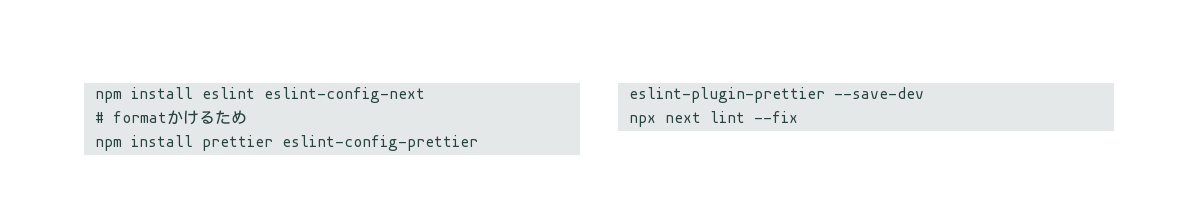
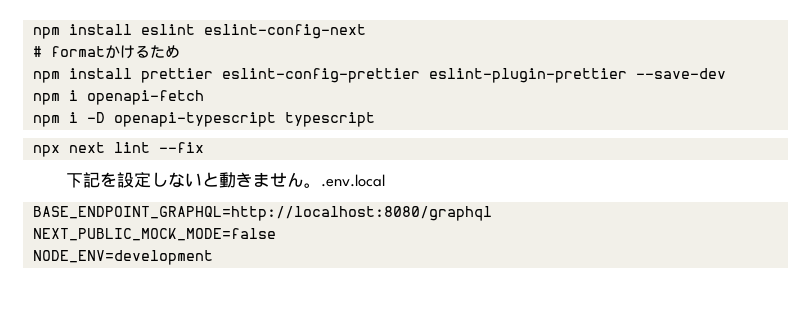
[628,111,798,127] npx next lint --fix -> [32,90,204,105] [32,112,375,127] [32,142,204,157] [65,172,385,188] [32,206,492,221] [32,228,276,241] [32,250,213,265] npm i openapi-fetch // npm i -D openapi-typescript typescript // npx next lint --fix // 下記を設定しないと動きません。.env.local // BASE_ENDPOINT_GRAPHQL=http://localhost:8080/graphql // NEXT_PUBLIC_MOCK_MODE=false // NODE_ENV=development

